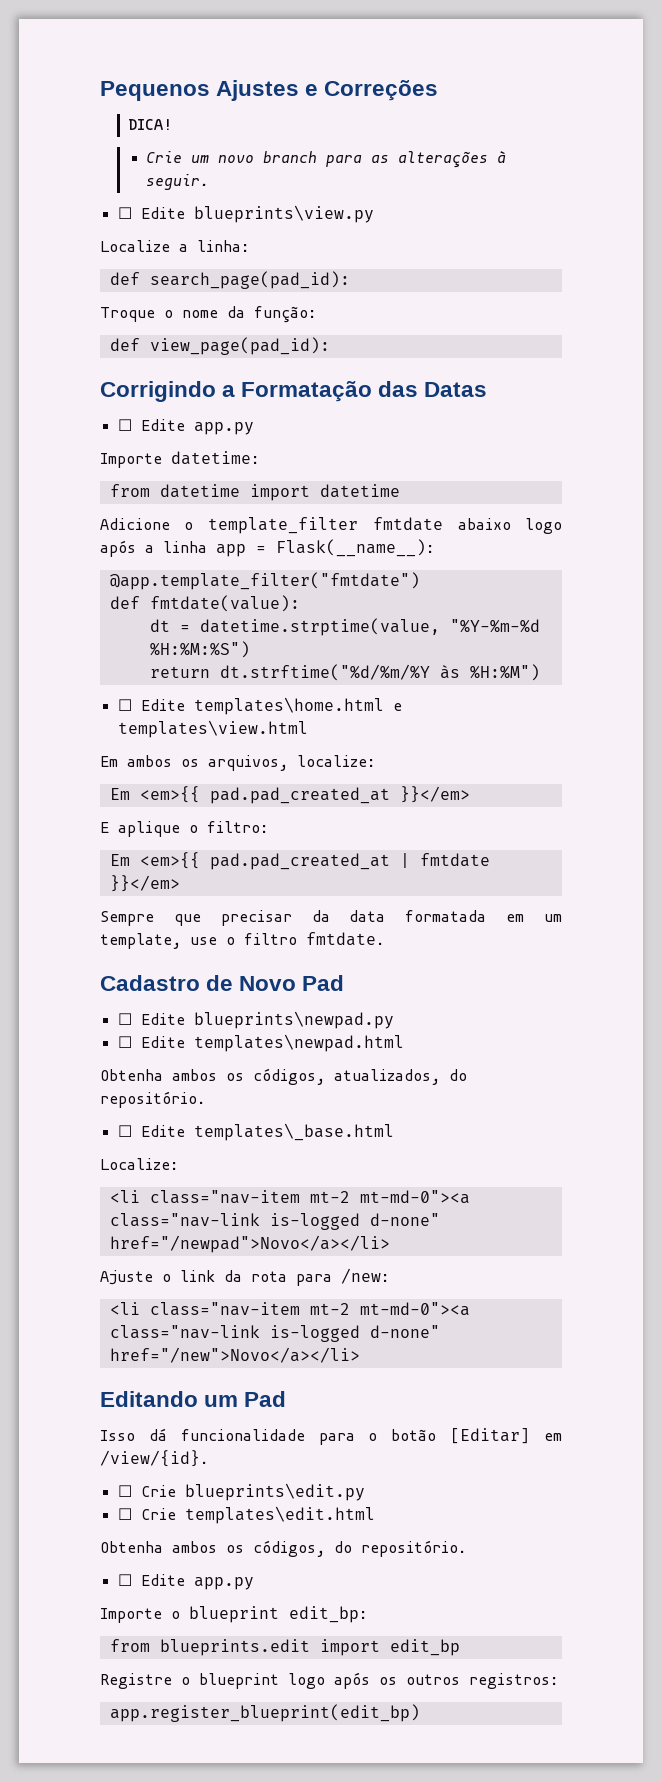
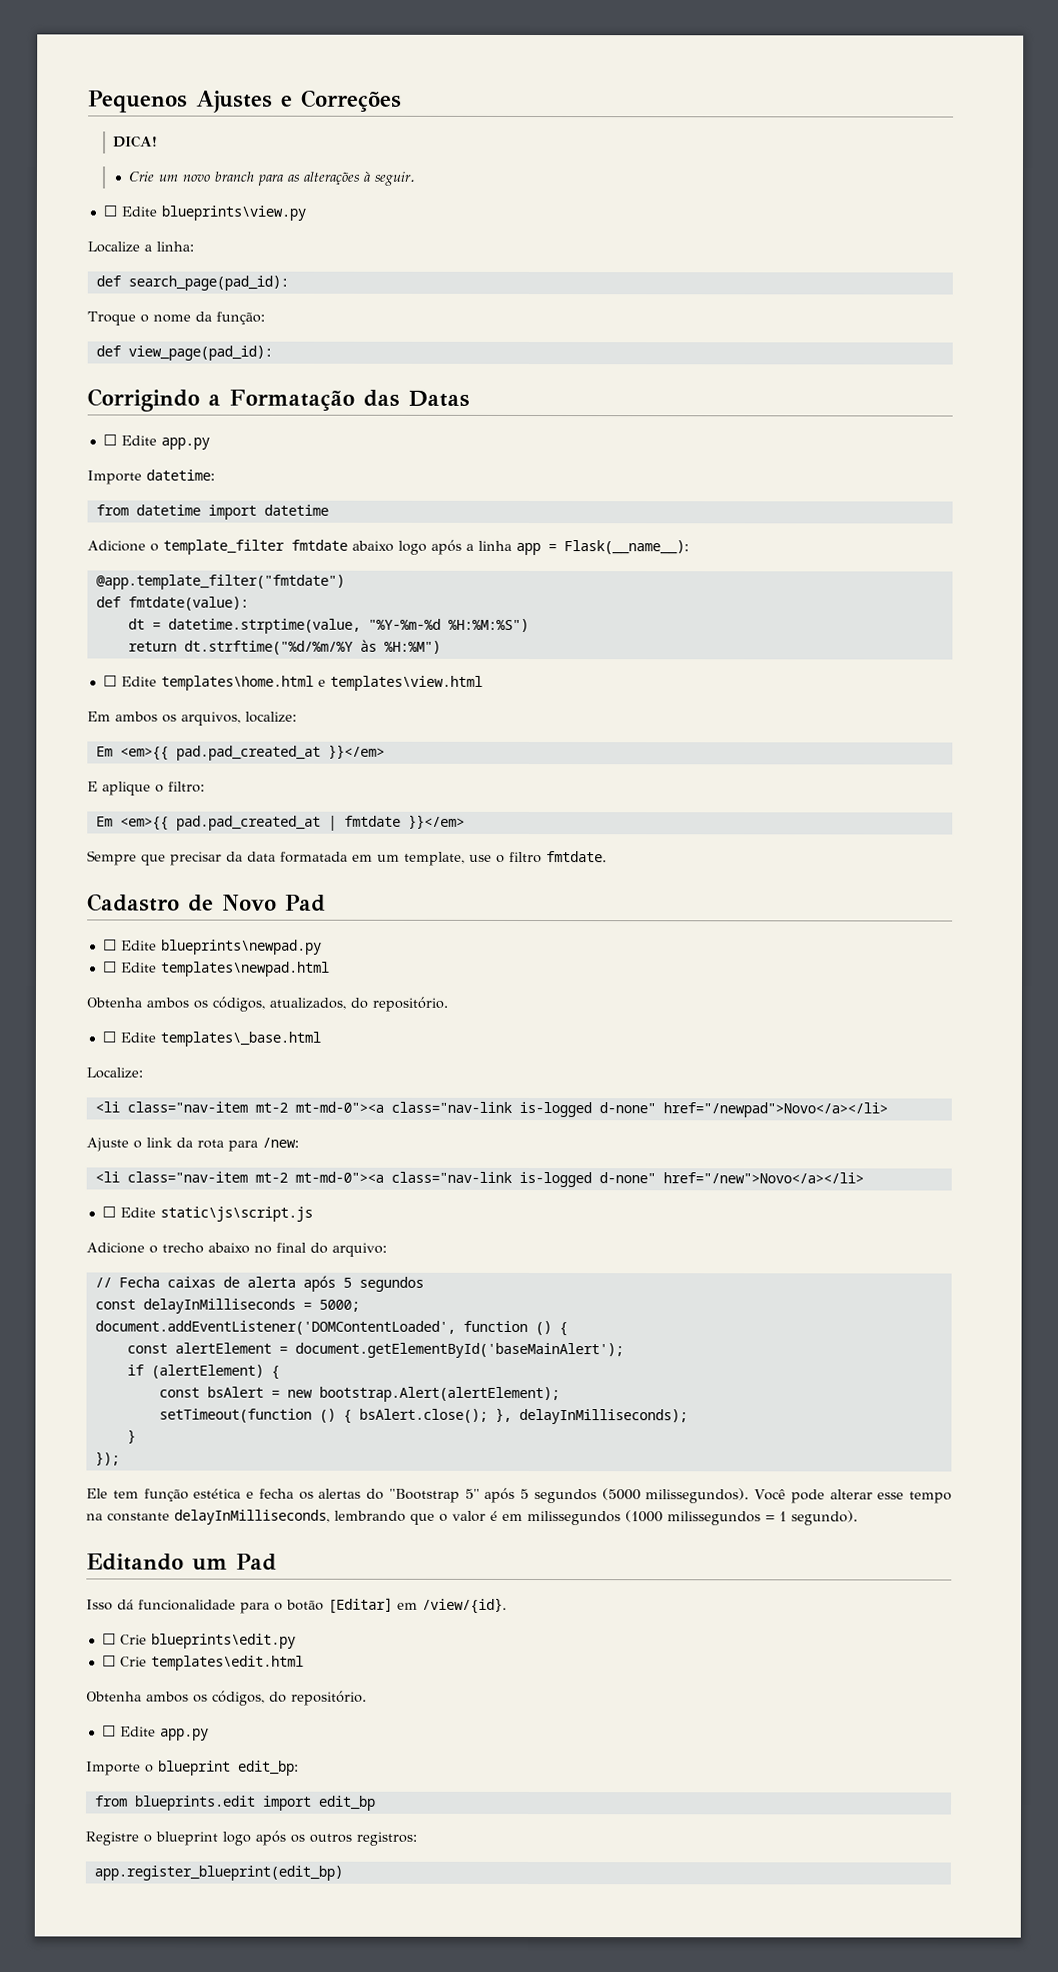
(360, 1355) none -> [101,1206,313,1222] [86,1242,387,1257] [94,1275,424,1292] [94,1298,360,1314] [94,1320,568,1337] [126,1342,624,1359] [126,1364,280,1380] [158,1386,560,1403] [158,1407,688,1425] [126,1429,136,1444] [94,1451,120,1466] [86,1487,953,1504] [86,1509,858,1526] // ☐ Edite static\js\script.js // Adicione o trecho abaixo no final do arquivo: // // Fecha caixas de alerta após 5 segundos // const delayInMilliseconds = 5000; // document.addEventListener('DOMContentLoaded', function () { // const alertElement = document.getElementById('baseMainAlert'); // if (alertElement) { // const bsAlert = new bootstrap.Alert(alertElement); // setTimeout(function () { bsAlert.close(); }, delayInMilliseconds); // } // }); // Ele tem função estética e fecha os alertas do "Bootstrap 5" após 5 segundos (5000 milissegundos). Você pode alterar esse tempo na constante delayInMilliseconds, lembrando que o valor é em milissegundos (1000 milissegundos = 1 segundo).

